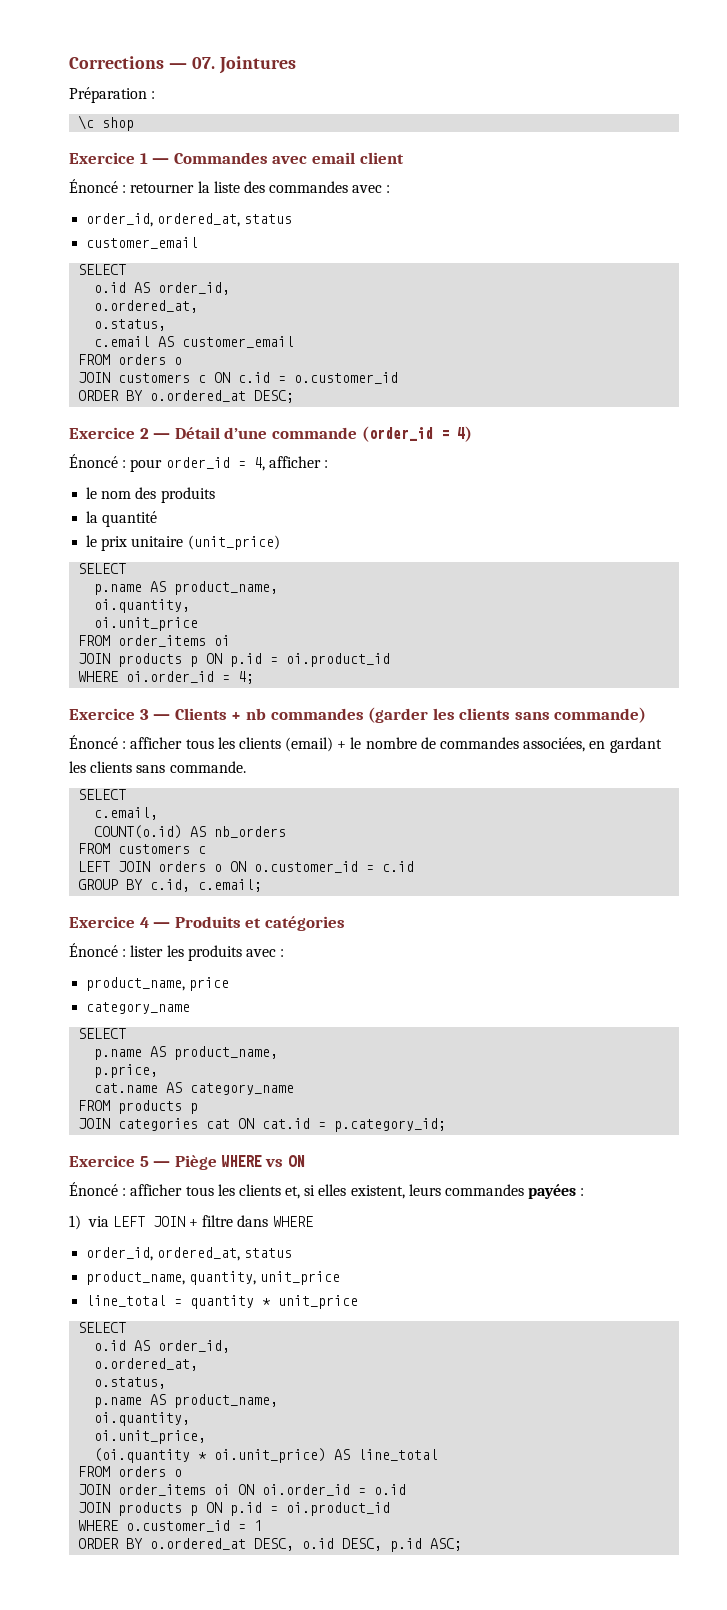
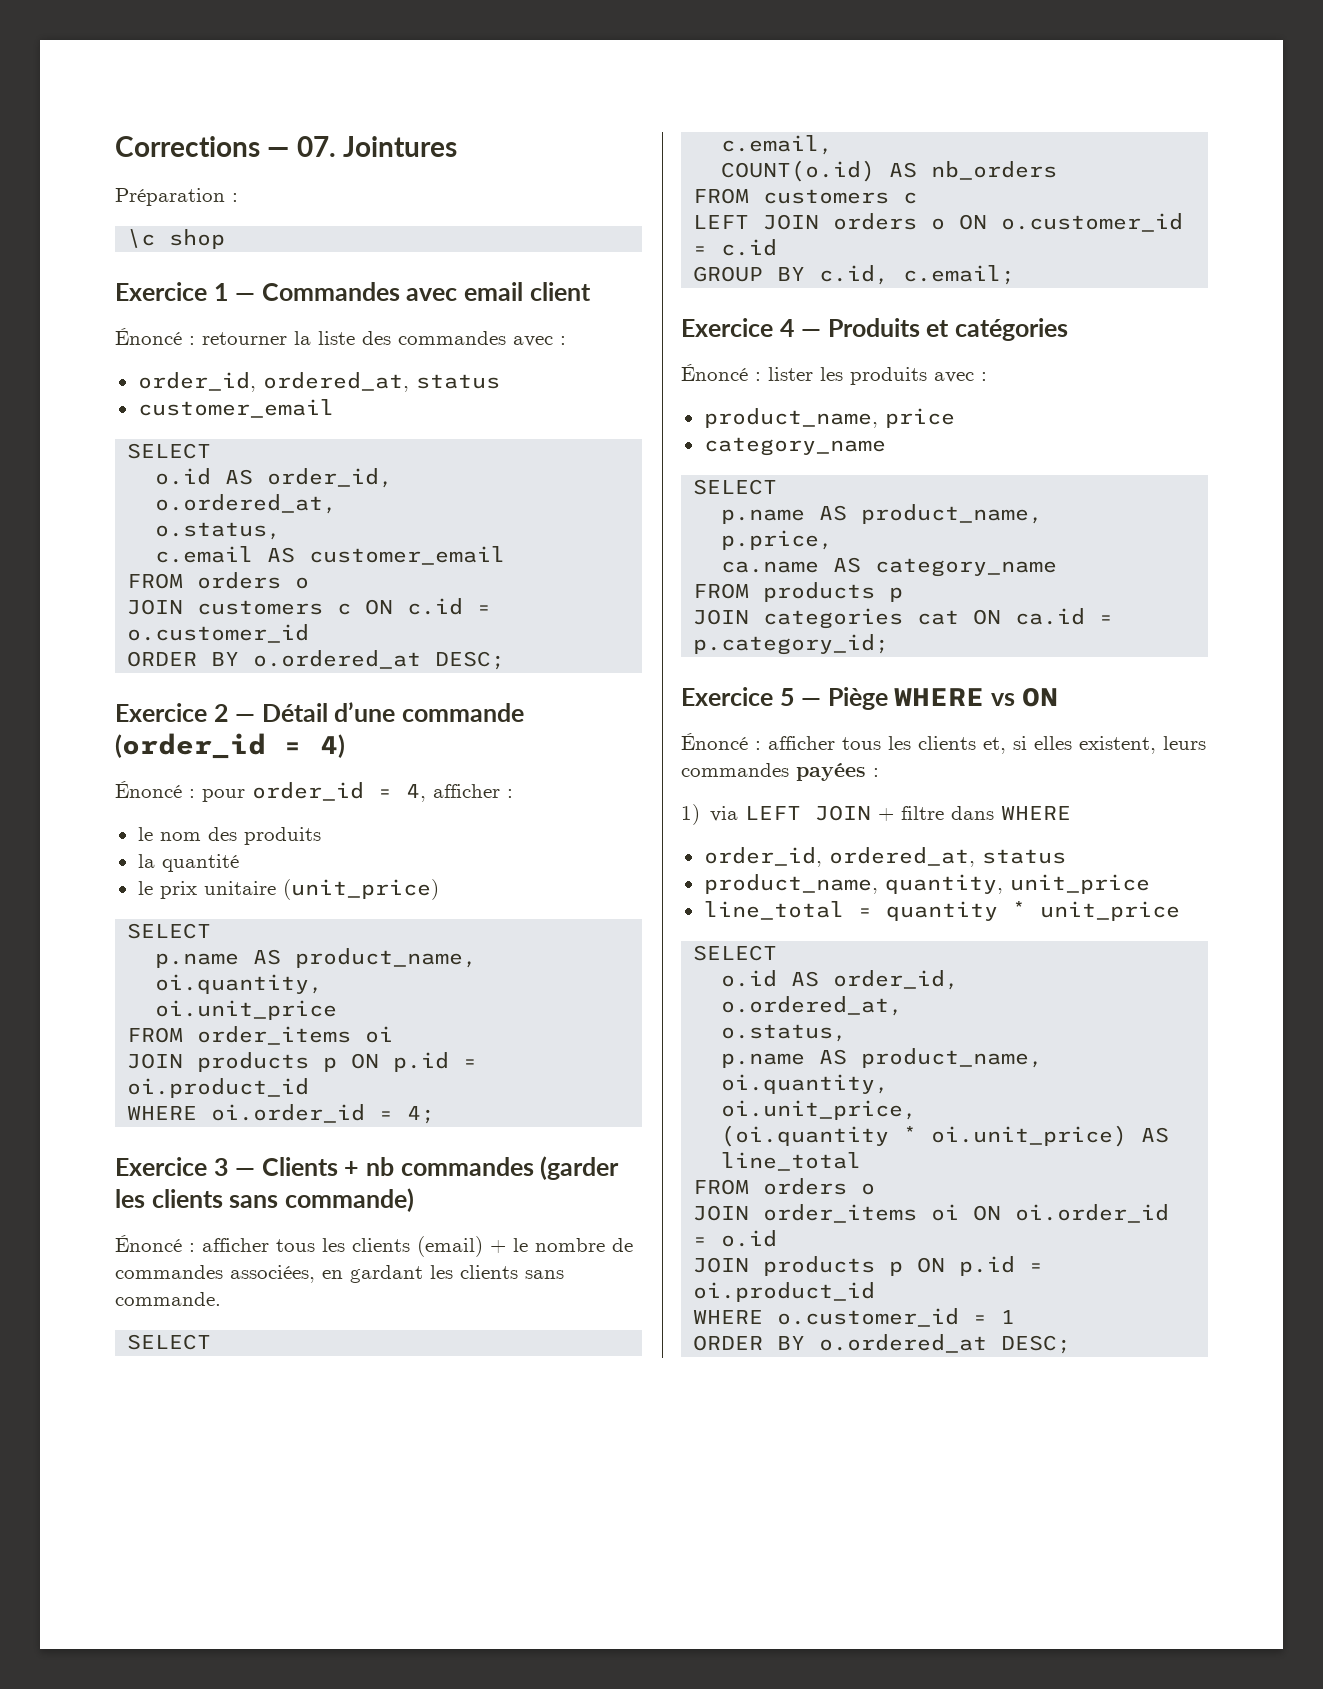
[94,1083,159,1093] cat.name -> [721,561,820,573] ca.name
[262,1118,311,1129] cat.id -> [1015,608,1086,625] ca.id
[254,1538,463,1552] DESC, o.id DESC, p.id ASC; -> [1001,1335,1072,1354] DESC;

